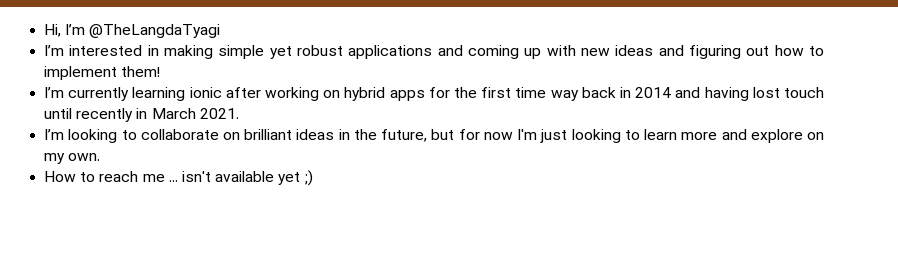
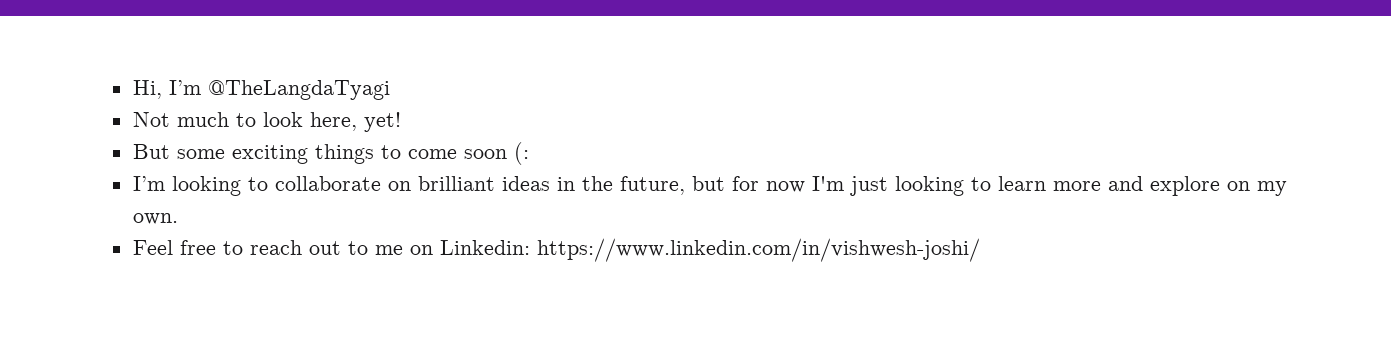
[44,45,824,59] [44,66,161,80] [44,87,824,101] [44,108,239,122] I’m interested in making simple yet robust applications and coming up with new ideas and figuring out how to implement them! // I’m currently learning ionic after working on hybrid apps for the first time way back in 2014 and having lost touch until recently in March 2021. -> [132,112,401,132] [132,142,529,165] Not much to look here, yet! // But some exciting things to come soon (:
[44,170,313,186] How to reach me ... isn't available yet ;) -> [132,238,980,262] Feel free to reach out to me on Linkedin: https://www.linkedin.com/in/vishwesh-joshi/

